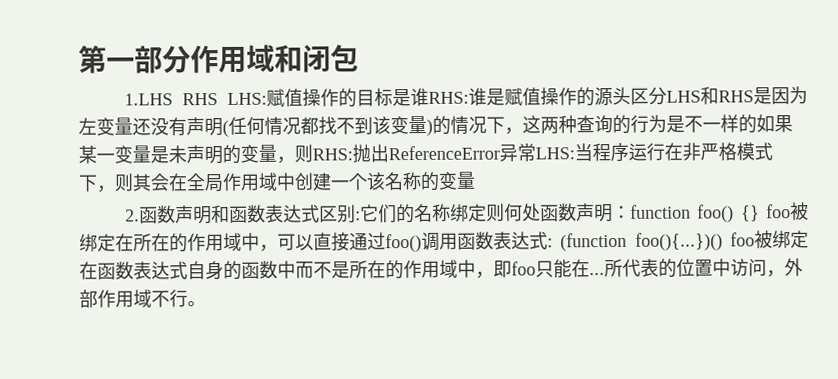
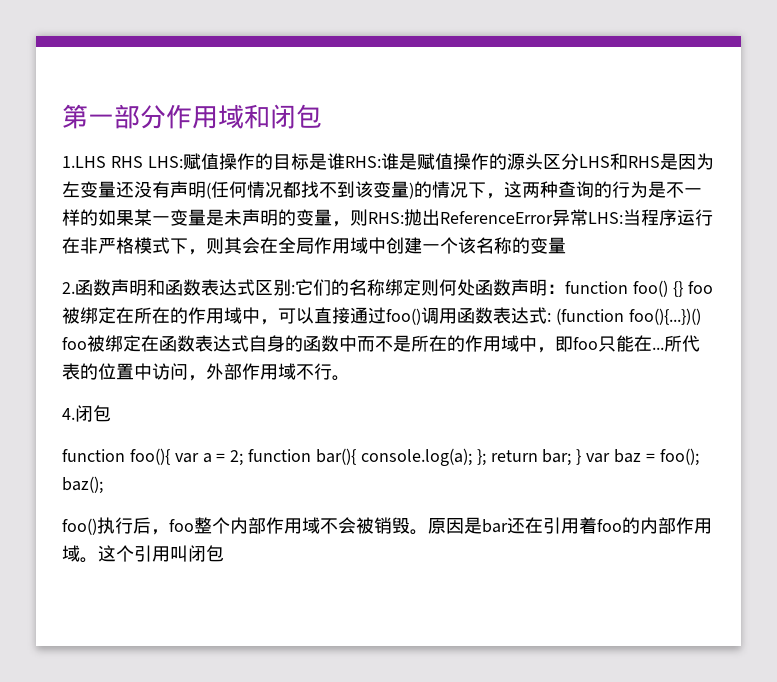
(206, 304) none -> [62,405,111,422] [62,448,699,466] [62,476,103,494] [62,517,712,535] [62,545,224,563] // 4.闭包 // function foo(){ var a = 2; function bar(){ console.log(a); }; return bar; } var baz = foo(); baz(); // foo()执行后，foo整个内部作用域不会被销毁。原因是bar还在引用着foo的内部作用域。这个引用叫闭包

